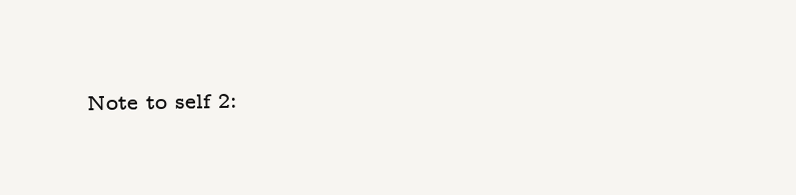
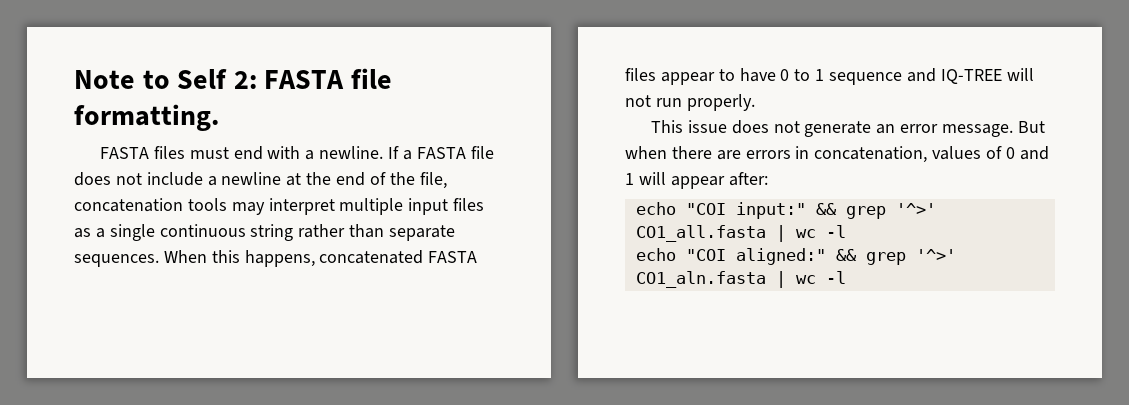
[174,93,238,109] self 2: -> [177,68,392,89] [74,104,219,131] [100,146,494,160] [74,172,447,189] [74,198,485,215] [74,224,456,241] [74,250,478,267] [625,68,1034,85] [625,94,755,111] [651,120,1045,137] [625,146,1049,163] [625,172,768,189] [635,202,936,219] [635,225,846,242] [635,248,956,265] [635,271,846,288] Self 2: FASTA file formatting. // FASTA files must end with a newline. If a FASTA file does not include a newline at the end of the file, concatenation tools may interpret multiple input files as a single continuous string rather than separate sequences. When this happens, concatenated FASTA files appear to have 0 to 1 sequence and IQ-TREE will not run properly. // This issue does not generate an error message. But when there are errors in concatenation, values of 0 and 1 will appear after: // echo "COI input:" && grep '^>' CO1_all.fasta | wc -l // echo "COI aligned:" && grep '^>' CO1_aln.fasta | wc -l

